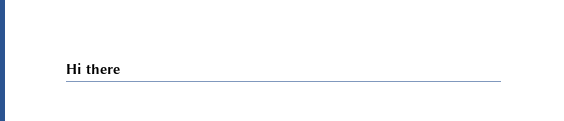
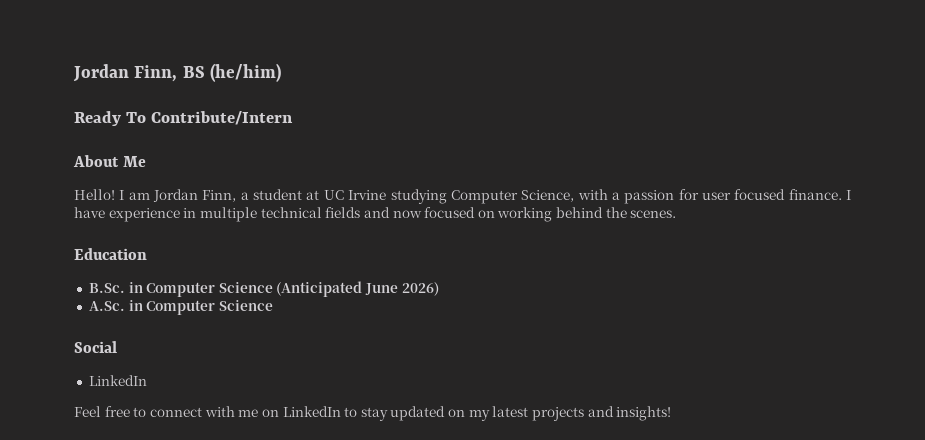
[66,63,120,74] Hi there -> [73,63,282,82] [74,111,294,126] [73,155,146,167] [74,189,852,204] [74,207,677,222] [74,248,147,260] [88,281,439,297] [88,300,273,315] [74,341,117,353] [88,375,147,386] [74,406,672,421] Jordan Finn, BS (he/him) // Ready To Contribute/Intern // About Me // Hello! I am Jordan Finn, a student at UC Irvine studying Computer Science, with a passion for user focused finance. I have experience in multiple technical fields and now focused on working behind the scenes. // Education // B.Sc. in Computer Science (Anticipated June 2026) // A.Sc. in Computer Science // Social // LinkedIn // Feel free to connect with me on LinkedIn to stay updated on my latest projects and insights!

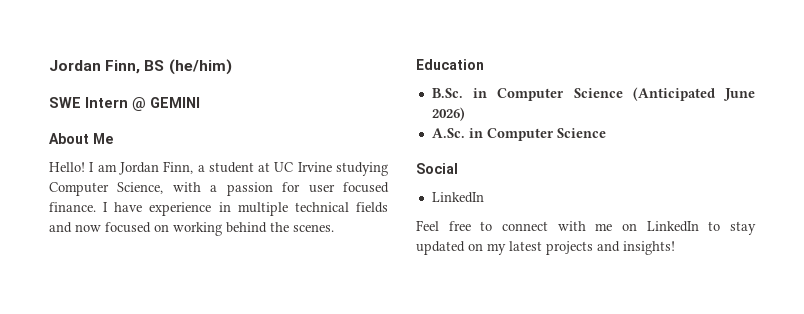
[74,111,294,126] Ready To Contribute/Intern -> [49,97,200,111] SWE Intern @ GEMINI

